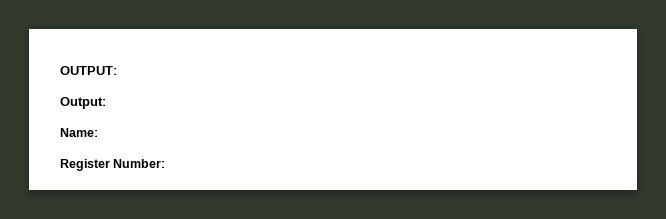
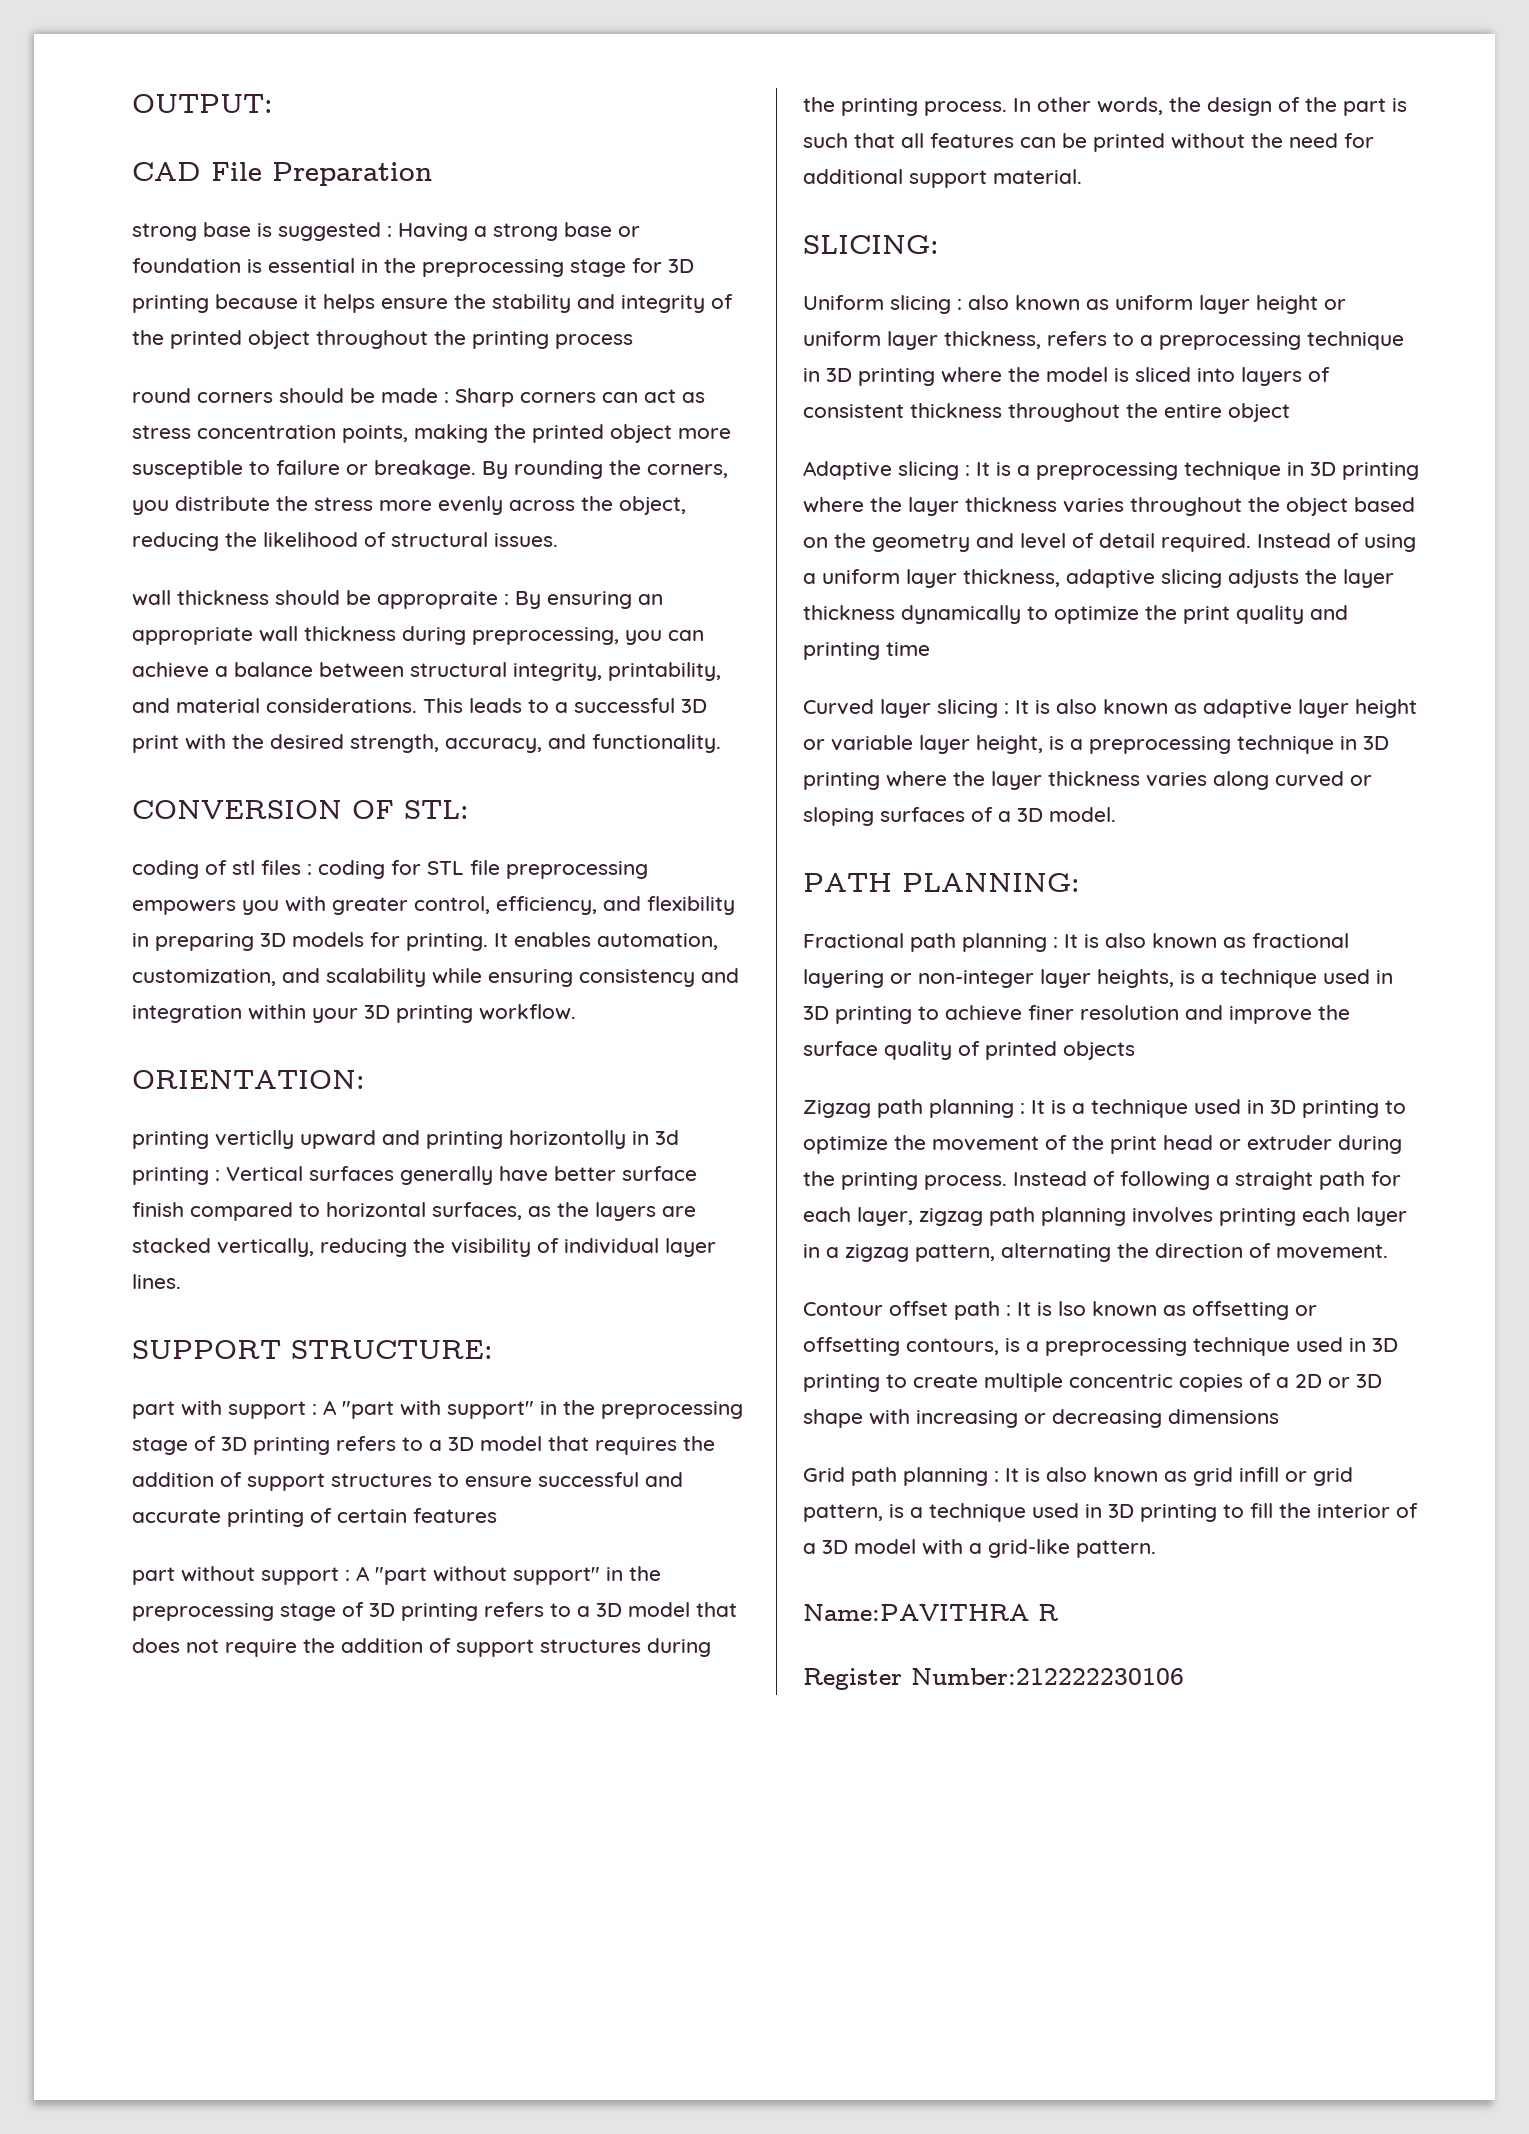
[60,97,106,109] [60,128,98,137] Output: // Name: -> [132,162,432,186] [132,222,640,241] [132,258,694,277] [132,294,733,313] [132,330,633,349] [132,388,705,407] [132,424,731,443] [132,460,728,479] [132,496,686,515] [132,532,558,551] [132,590,663,609] [132,626,704,645] [132,662,721,681] [132,698,707,713] [132,734,721,753] [132,800,469,819] [132,860,648,879] [132,896,735,915] [132,932,718,951] [132,968,739,987] [132,1004,576,1023] [132,1070,365,1089] [132,1130,679,1149] [132,1166,697,1185] [132,1202,696,1221] [132,1238,716,1257] [132,1274,181,1289] [132,1340,493,1359] [132,1400,743,1419] [132,1436,715,1455] [132,1472,683,1491] [132,1508,497,1527] [132,1566,661,1585] [132,1602,737,1621] [132,1638,711,1657] [803,97,1407,116] [803,133,1374,152] [803,169,1082,188] [803,235,939,254] [803,295,1346,314] [803,331,1404,350] [803,367,1330,386] [803,403,1290,422] [803,461,1419,480] [803,497,1415,516] [803,533,1416,552] [803,569,1394,588] [803,605,1348,624] [803,642,930,660] [803,699,1417,718] [803,735,1389,754] [803,771,1372,790] [803,807,1116,826] [803,873,1080,892] [803,933,1349,952] [803,969,1393,988] [803,1005,1350,1024] [803,1041,1135,1060] [803,1099,1406,1118] [803,1135,1402,1154] [803,1171,1401,1190] [803,1207,1407,1226] [803,1243,1388,1262] [803,1301,1317,1320] [803,1337,1398,1356] [803,1373,1382,1392] [803,1409,1279,1428] [803,1467,1353,1486] [803,1503,1418,1522] [803,1539,1156,1558] [803,1604,1059,1621] CAD File Preparation // strong base is suggested : Having a strong base or foundation is essential in the preprocessing stage for 3D printing because it helps ensure the stability and integrity of the printed object throughout the printing process // round corners should be made : Sharp corners can act as stress concentration points, making the printed object more susceptible to failure or breakage. By rounding the corners, you distribute the stress more evenly across the object, reducing the likelihood of structural issues. // wall thickness should be appropraite : By ensuring an appropriate wall thickness during preprocessing, you can achieve a balance between structural integrity, printability, and material considerations. This leads to a successful 3D print with the desired strength, accuracy, and functionality. // CONVERSION OF STL: // coding of stl files : coding for STL file preprocessing empowers you with greater control, efficiency, and flexibility in preparing 3D models for printing. It enables automation, customization, and scalability while ensuring consistency and integration within your 3D printing workflow. // ORIENTATION: // printing verticlly upward and printing horizontolly in 3d printing : Vertical surfaces generally have better surface finish compared to horizontal surfaces, as the layers are stacked vertically, reducing the visibility of individual layer lines. // SUPPORT STRUCTURE: // part with support : A "part with support" in the preprocessing stage of 3D printing refers to a 3D model that requires the addition of support structures to ensure successful and accurate printing of certain features // part without support : A "part without support" in the preprocessing stage of 3D printing refers to a 3D model that does not require the addition of support structures during the printing process. In other words, the design of the part is such that all features can be printed without the need for additional support material. // SLICING: // Uniform slicing : also known as uniform layer height or uniform layer thickness, refers to a preprocessing technique in 3D printing where the model is sliced into layers of consistent thickness throughout the entire object // Adaptive slicing : It is a preprocessing technique in 3D printing where the layer thickness varies throughout the object based on the geometry and level of detail required. Instead of using a uniform layer thickness, adaptive slicing adjusts the layer thickness dynamically to optimize the print quality and printing time // Curved layer slicing : It is also known as adaptive layer height or variable layer height, is a preprocessing technique in 3D printing where the layer thickness varies along curved or sloping surfaces of a 3D model. // PATH PLANNING: // Fractional path planning : It is also known as fractional layering or non-integer layer heights, is a technique used in 3D printing to achieve finer resolution and improve the surface quality of printed objects // Zigzag path planning : It is a technique used in 3D printing to optimize the movement of the print head or extruder during the printing process. Instead of following a straight path for each layer, zigzag path planning involves printing each layer in a zigzag pattern, alternating the direction of movement. // Contour offset path : It is lso known as offsetting or offsetting contours, is a preprocessing technique used in 3D printing to create multiple concentric copies of a 2D or 3D shape with increasing or decreasing dimensions // Grid path planning : It is also known as grid infill or grid pattern, is a technique used in 3D printing to fill the interior of a 3D model with a grid-like pattern. // Name:PAVITHRA R
[113,159,166,168] Number: -> [911,1668,1184,1685] Number:212222230106

